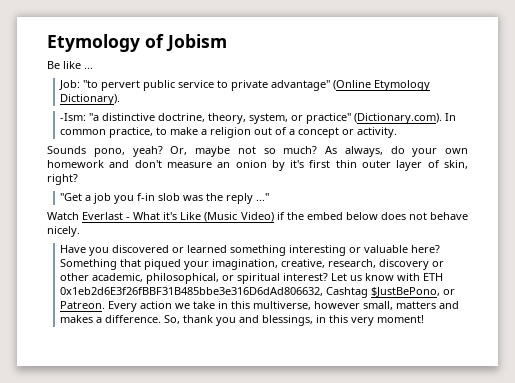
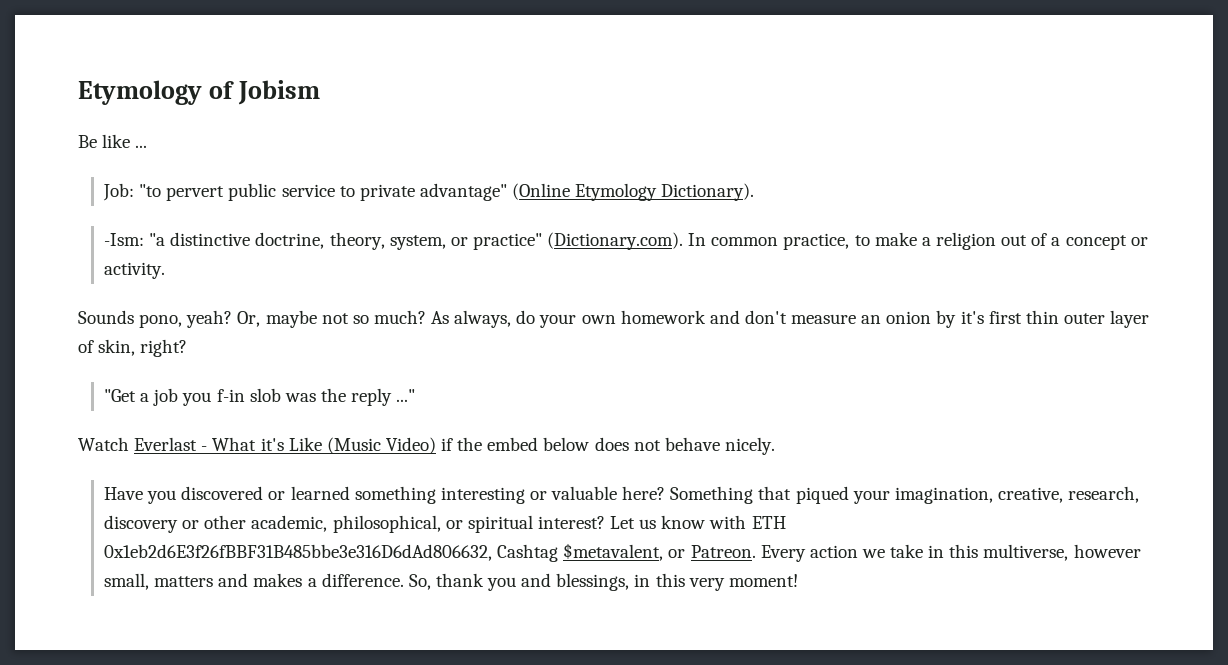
[371,287,441,297] $JustBePono, -> [563,543,664,561] $metavalent,

